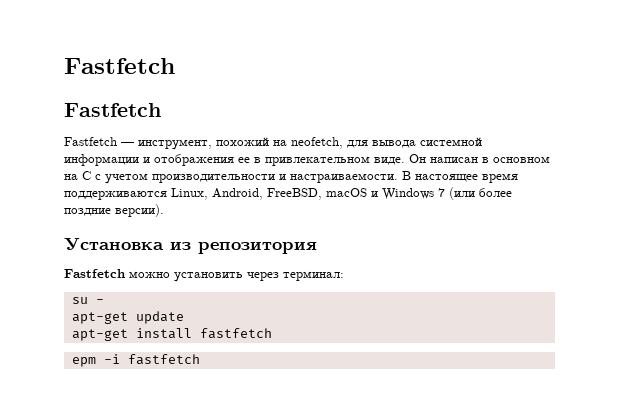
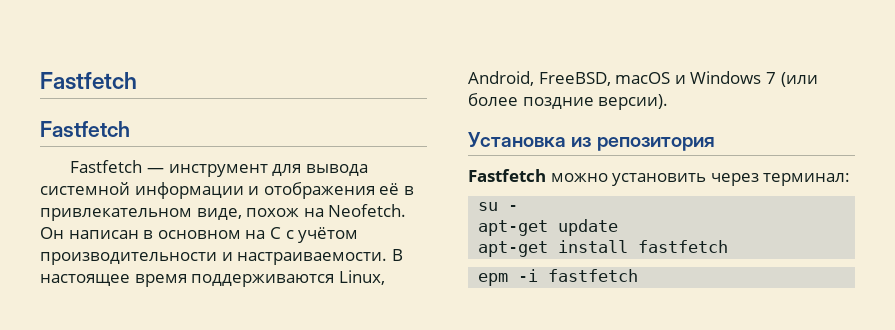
[138,137,343,150] инструмент, похожий на neofetch, -> [168,164,268,177] инструмент
[238,157,250,163] ее -> [379,183,400,195] её
[374,157,405,165] виде. -> [196,204,407,220] виде, похож на Neofetch.
[105,173,148,184] учетом -> [298,227,359,243] учётом

